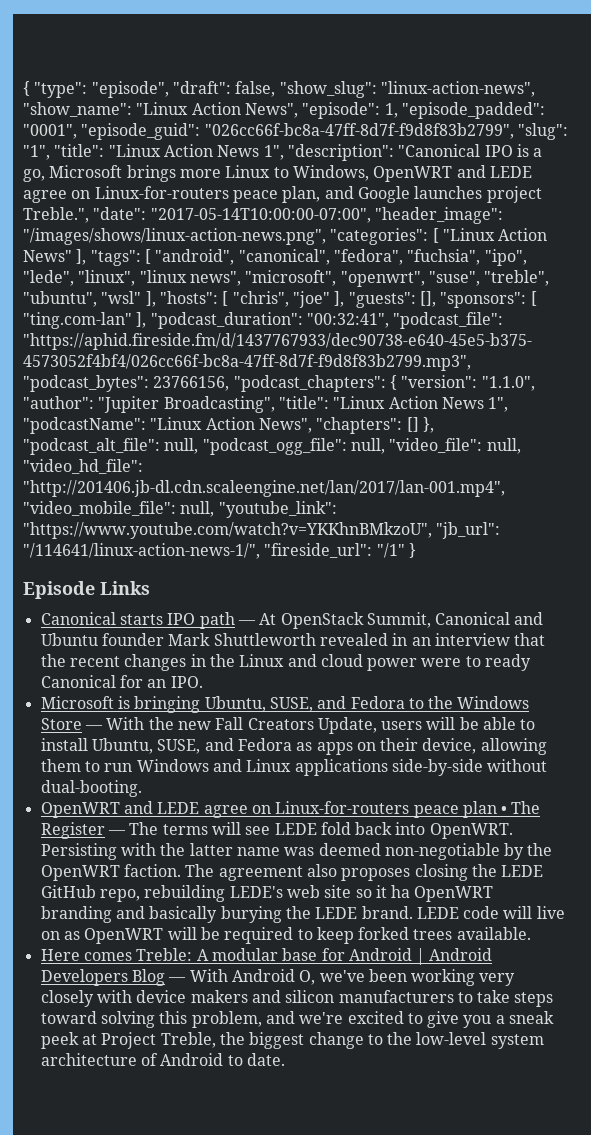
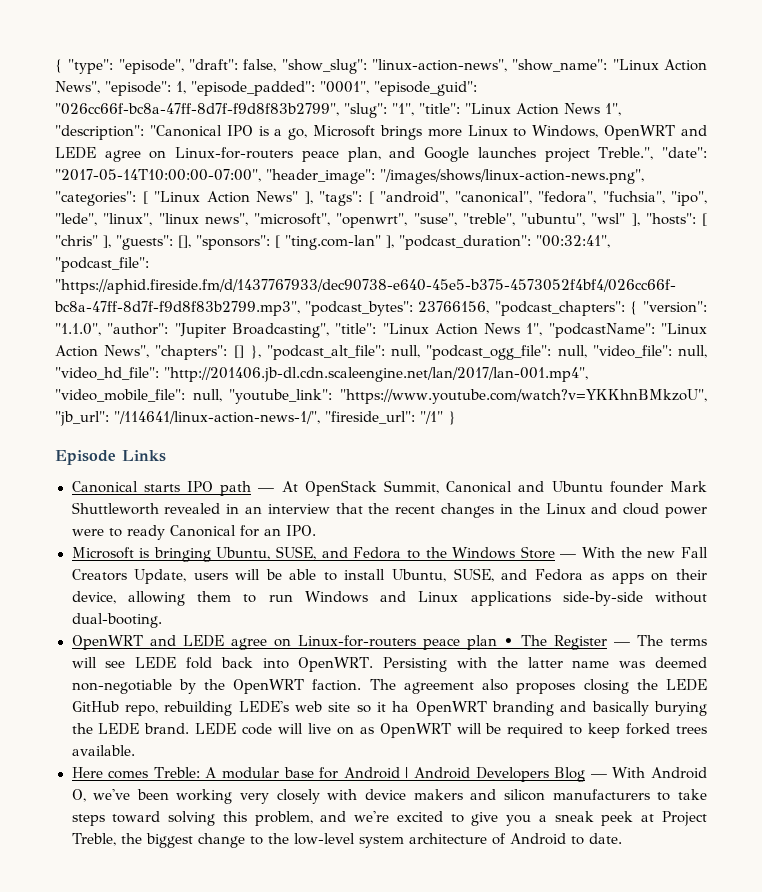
[232,291,330,308] "chris", "joe" -> [55,235,98,246] "chris"

